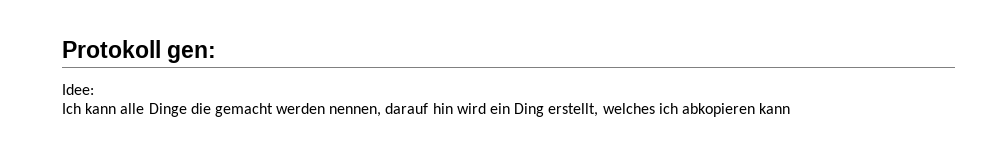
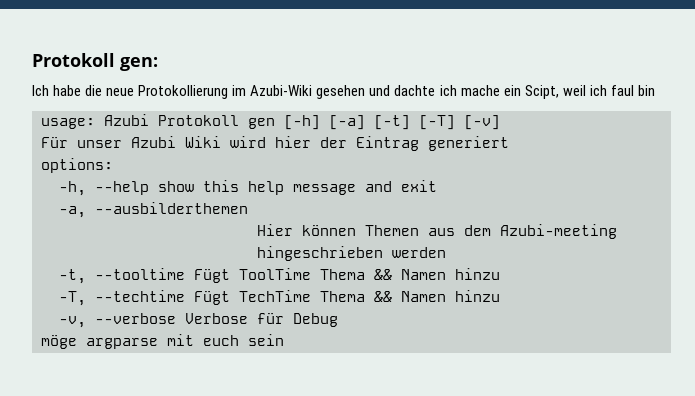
[62,84,94,95] [62,103,791,117] Idee: // Ich kann alle Dinge die gemacht werden nennen, darauf hin wird ein Ding erstellt, welches ich abkopieren kann -> [32,85,655,99] [41,114,500,130] [41,136,509,151] [41,158,113,173] [59,180,437,196] [59,202,248,218] [257,224,617,239] [257,246,446,261] [59,268,500,284] [59,290,500,306] [59,313,338,328] [41,334,284,349] Ich habe die neue Protokollierung im Azubi-Wiki gesehen und dachte ich mache ein Scipt, weil ich faul bin // usage: Azubi Protokoll gen [-h] [-a] [-t] [-T] [-v] // Für unser Azubi Wiki wird hier der Eintrag generiert // options: // -h, --help show this help message and exit // -a, --ausbilderthemen // Hier können Themen aus dem Azubi-meeting hingeschrieben werden // -t, --tooltime Fügt ToolTime Thema && Namen hinzu // -T, --techtime Fügt TechTime Thema && Namen hinzu // -v, --verbose Verbose für Debug // möge argparse mit euch sein

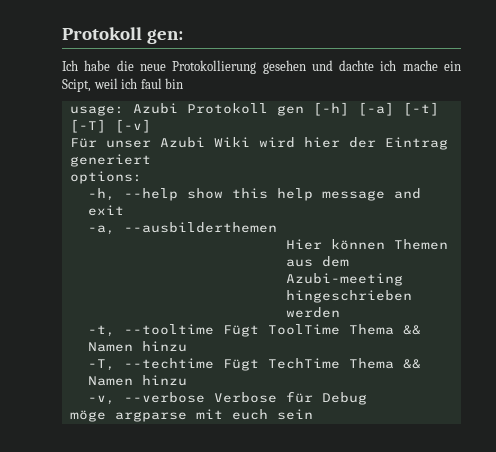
[232,85,313,96] im Azubi-Wiki -> (257, 67) none

